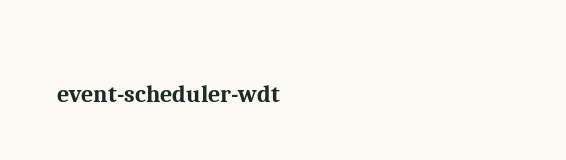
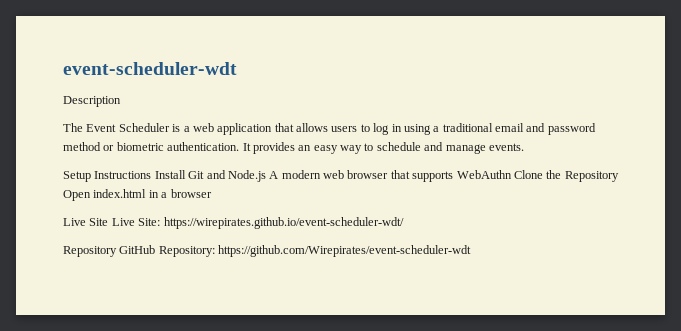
(280, 93) none -> [63,96,121,107] [63,123,596,135] [63,142,524,154] [63,170,619,182] [63,189,212,201] [63,217,404,229] [63,245,472,257] // Description // The Event Scheduler is a web application that allows users to log in using a traditional email and password method or biometric authentication. It provides an easy way to schedule and manage events. // Setup Instructions Install Git and Node.js A modern web browser that supports WebAuthn Clone the Repository Open index.html in a browser // Live Site Live Site: https://wirepirates.github.io/event-scheduler-wdt/ // Repository GitHub Repository: https://github.com/Wirepirates/event-scheduler-wdt

